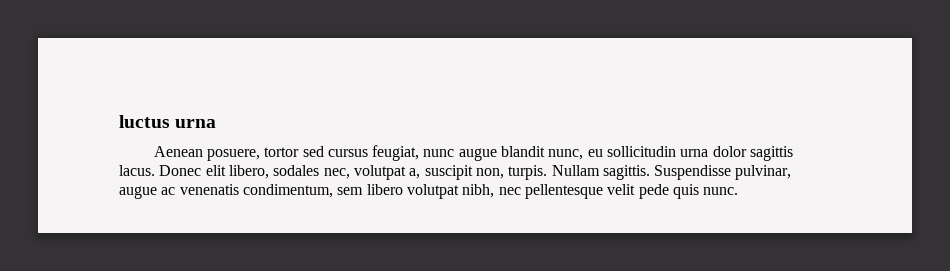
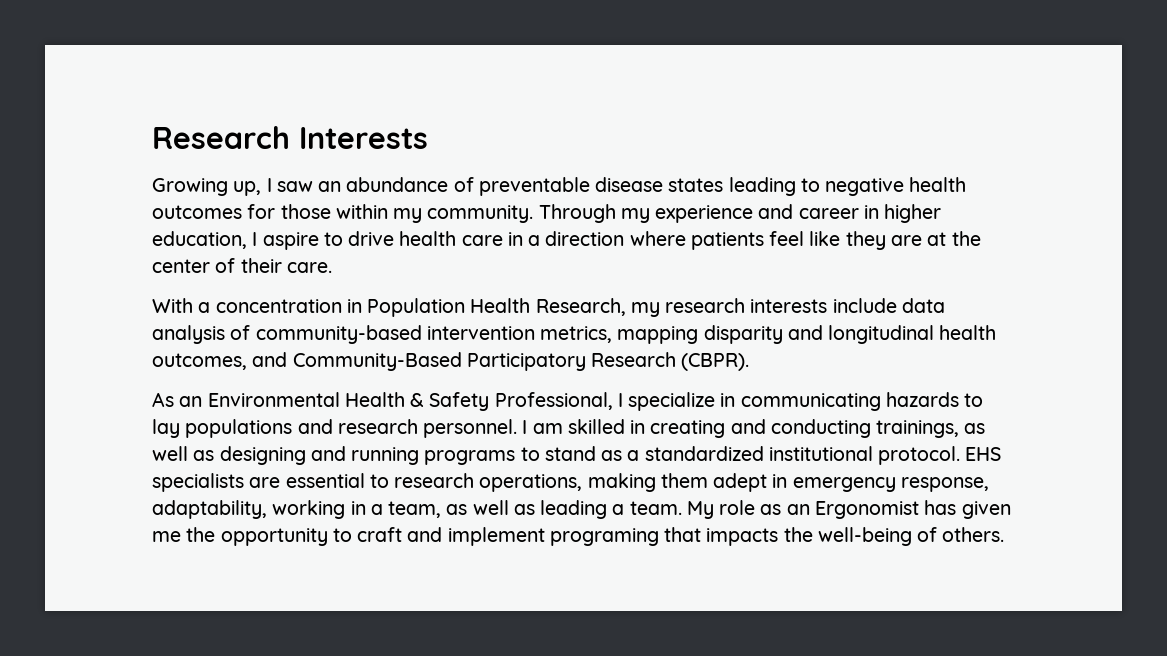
[119,115,217,128] [153,145,794,161] [119,165,792,180] [119,184,739,199] luctus urna // Aenean posuere, tortor sed cursus feugiat, nunc augue blandit nunc, eu sollicitudin urna dolor sagittis lacus. Donec elit libero, sodales nec, volutpat a, suscipit non, turpis. Nullam sagittis. Suspendisse pulvinar, augue ac venenatis condimentum, sem libero volutpat nibh, nec pellentesque velit pede quis nunc. -> [152,126,428,149] [152,177,967,196] [152,204,942,223] [152,231,981,250] [152,258,332,273] [152,298,945,317] [152,325,997,344] [152,352,750,371] [152,392,984,411] [152,419,986,438] [152,446,1002,465] [152,473,989,492] [152,500,1011,519] [152,527,1005,546] Research Interests // Growing up, I saw an abundance of preventable disease states leading to negative health outcomes for those within my community. Through my experience and career in higher education, I aspire to drive health care in a direction where patients feel like they are at the center of their care. // With a concentration in Population Health Research, my research interests include data analysis of community-based intervention metrics, mapping disparity and longitudinal health outcomes, and Community-Based Participatory Research (CBPR). // As an Environmental Health & Safety Professional, I specialize in communicating hazards to lay populations and research personnel. I am skilled in creating and conducting trainings, as well as designing and running programs to stand as a standardized institutional protocol. EHS specialists are essential to research operations, making them adept in emergency response, adaptability, working in a team, as well as leading a team. My role as an Ergonomist has given me the opportunity to craft and implement programing that impacts the well-being of others.

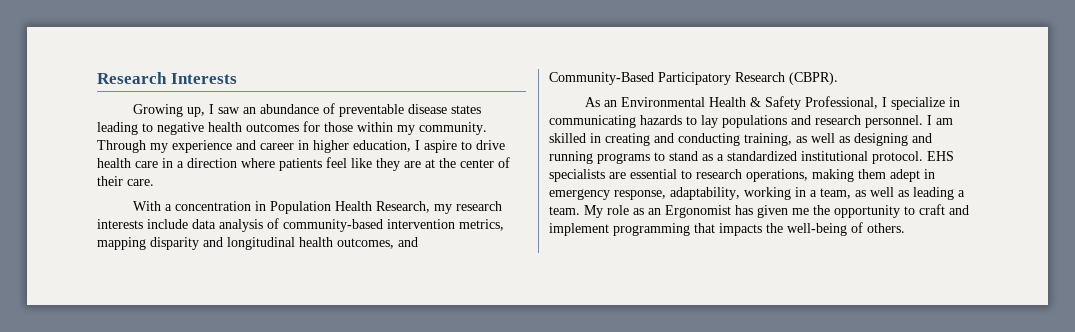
[876,420,960,438] trainings, -> [744,133,792,146] training,
[549,528,659,546] programing -> [613,223,690,236] programming

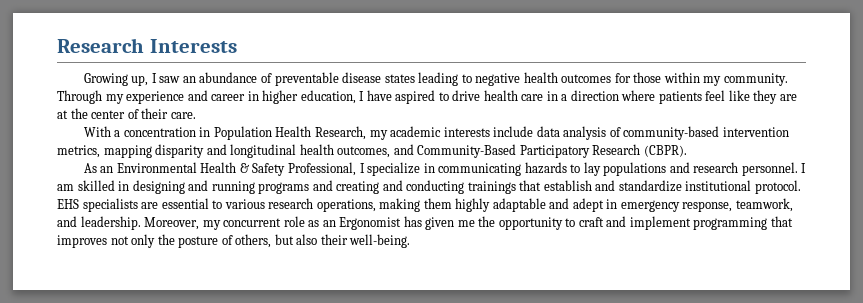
[424,140,457,153] aspire -> [366,90,436,104] have aspired
[456,201,503,211] research -> [390,126,442,137] academic
[605,133,932,146] [549,151,797,164] creating and conducting training, as well as designing and running programs to stand as a standardized -> [132,180,682,194] designing and running programs and creating and conducting trainings that establish and standardize
(692, 174) none -> [224,199,265,209] various
(886, 174) none -> [455,198,570,212] highly adaptable and
[670,187,965,200] [549,205,603,218] adaptability, working in a team, as well as leading a team. My -> [735,198,793,212] [57,216,282,230] teamwork, and leadership. Moreover, my concurrent
[719,222,905,236] impacts the well-being of others. -> [57,234,411,248] improves not only the posture of others, but also their well-being.

